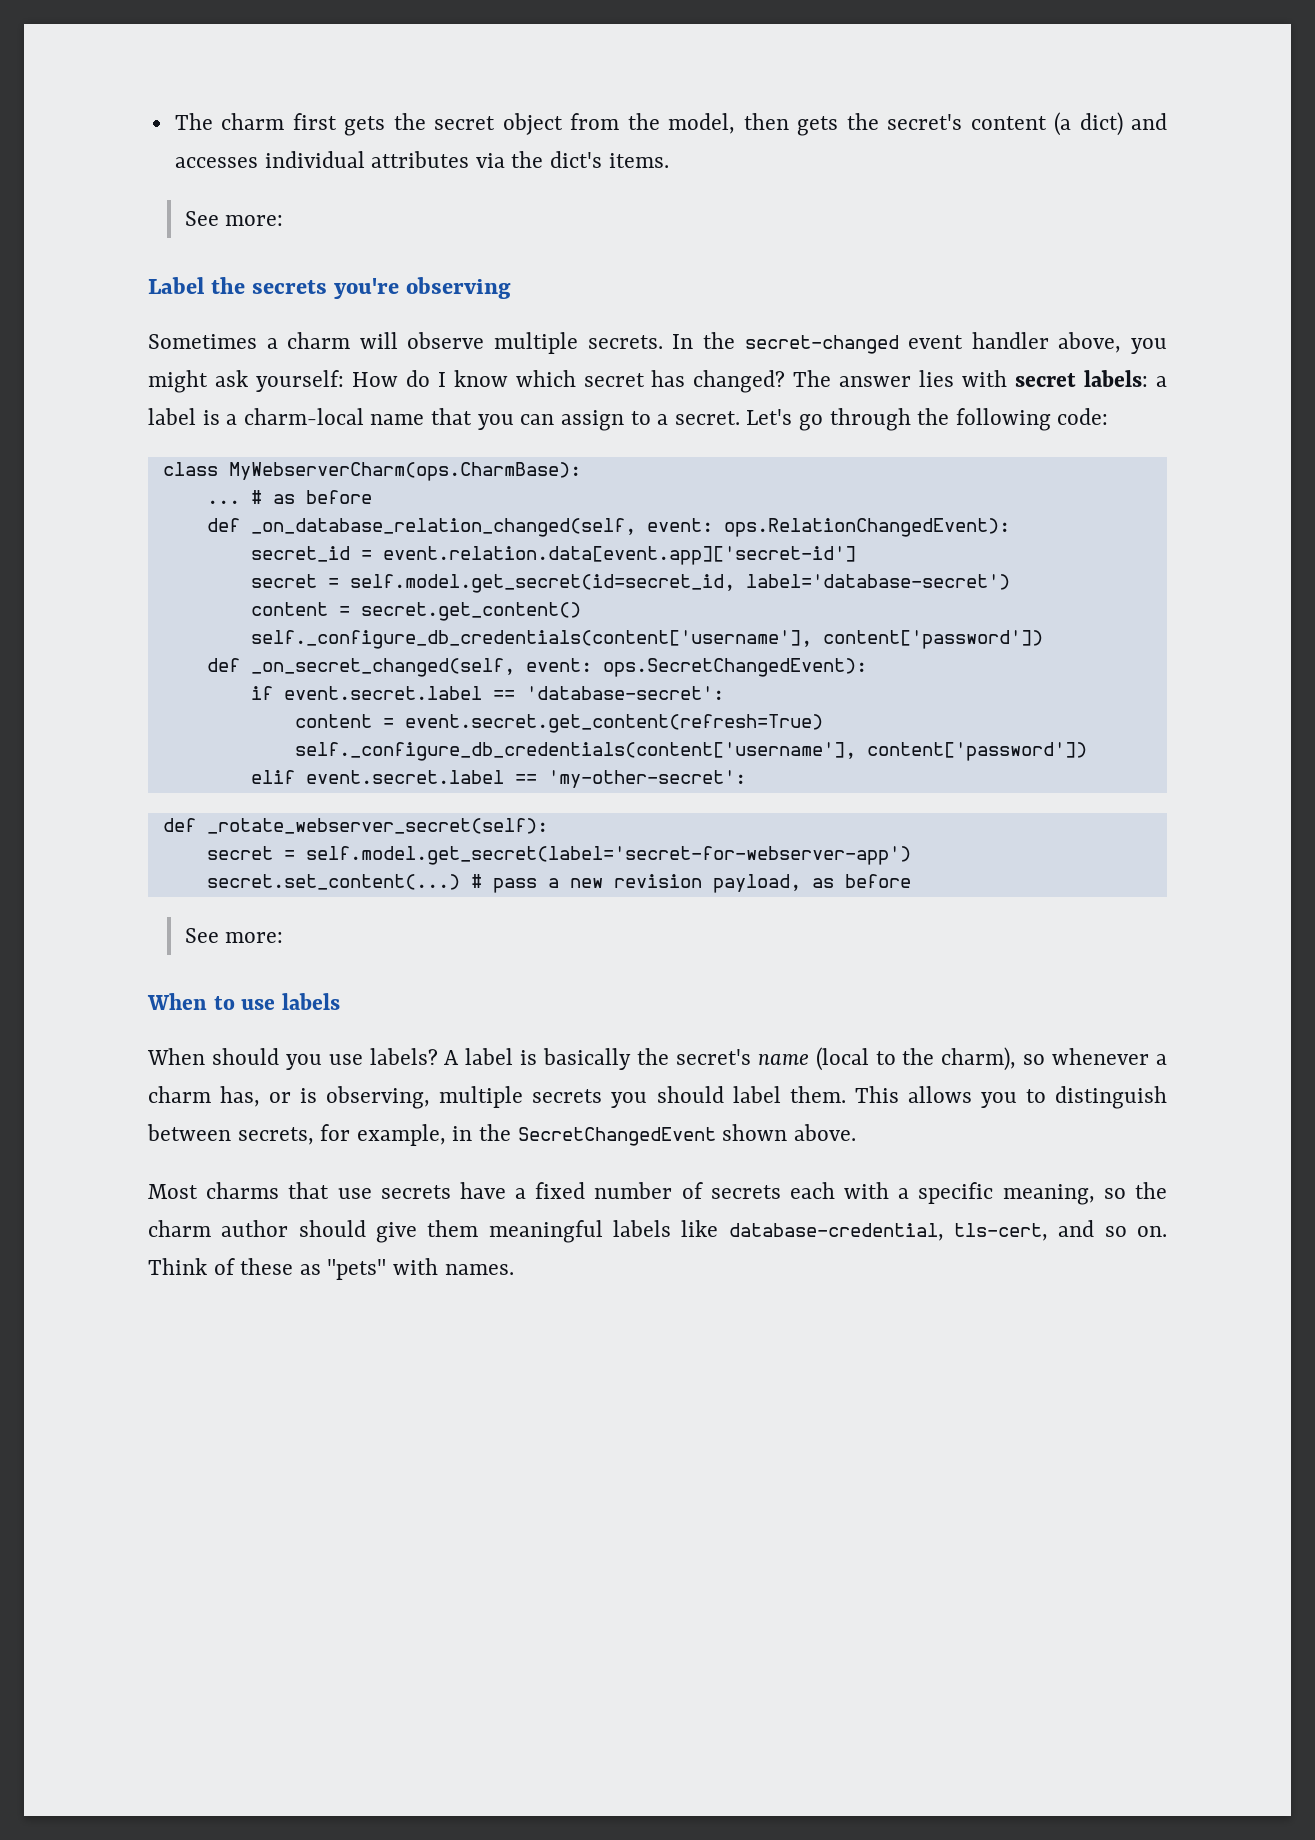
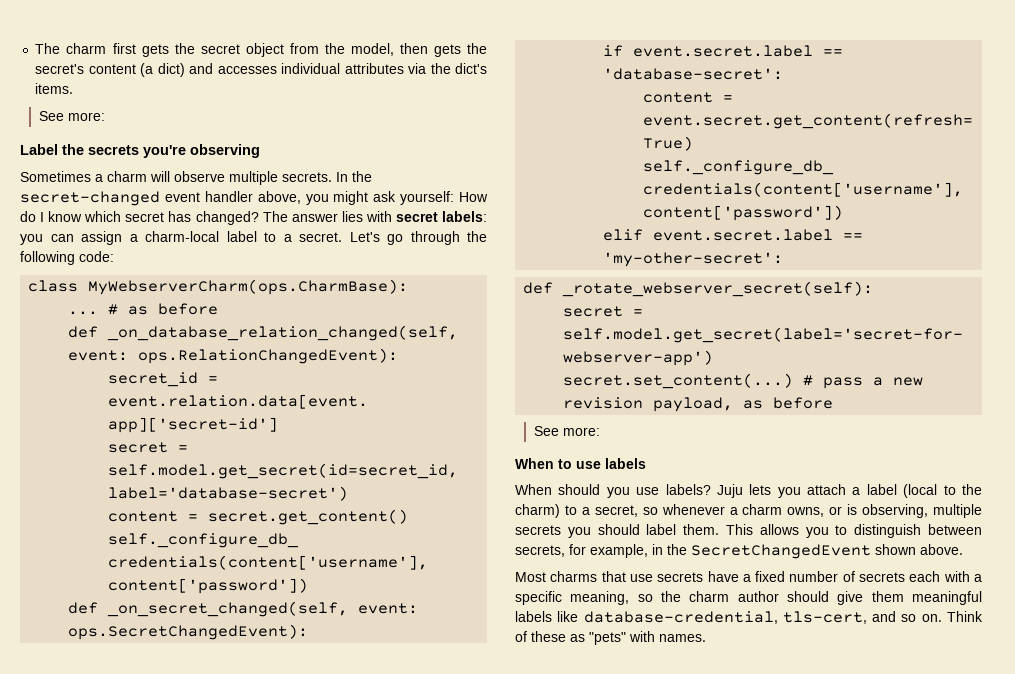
[1156,376,1168,387] [148,408,624,431] a label is a charm-local name that you can assign -> [20,231,257,245] you can assign a charm-local label
[444,1047,1017,1071] A label is basically the secret's name (local to the charm), -> [716,484,982,498] [515,504,638,518] Juju lets you attach a label (local to the charm) to a secret,
[220,1086,261,1107] has, -> [787,507,825,517] owns,

